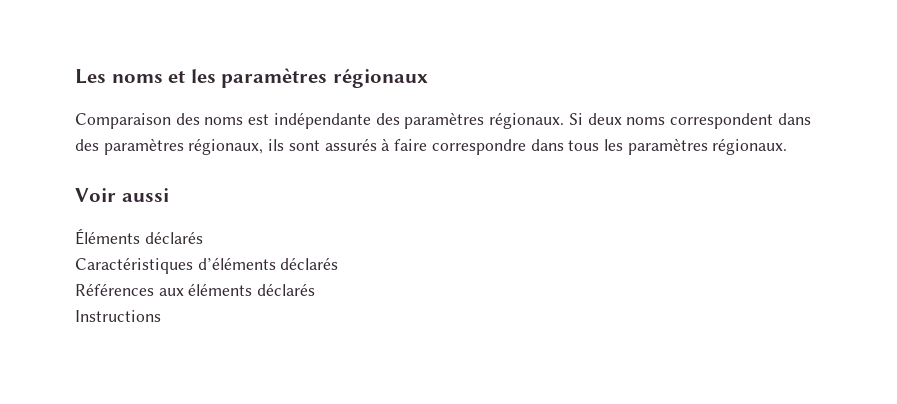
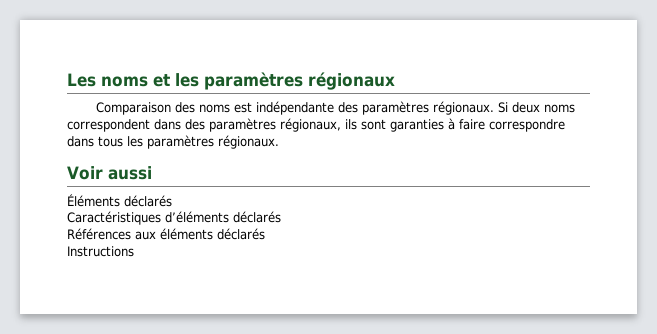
[324,138,377,151] assurés -> [390,119,444,132] garanties

